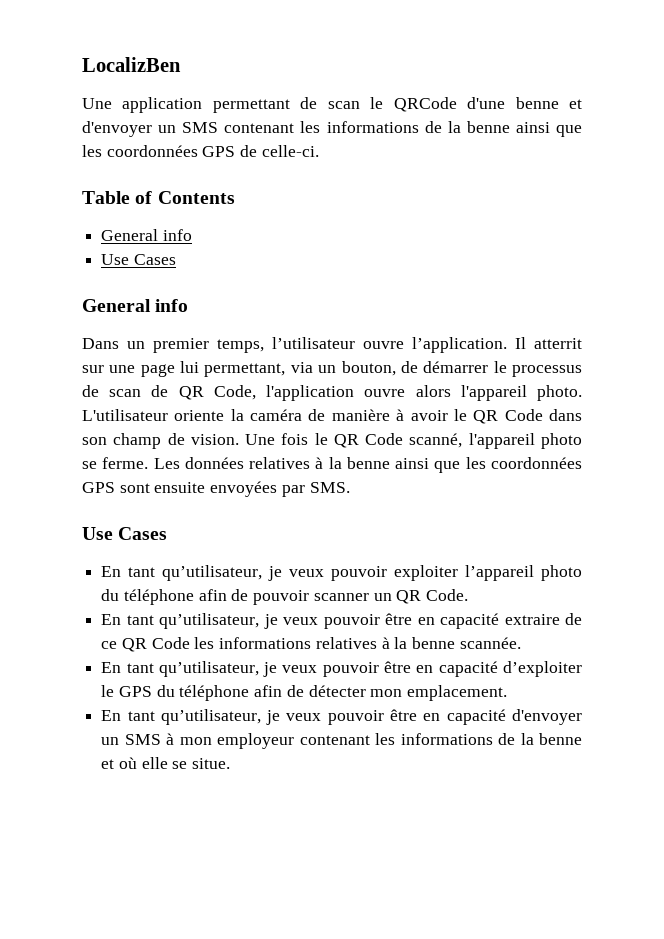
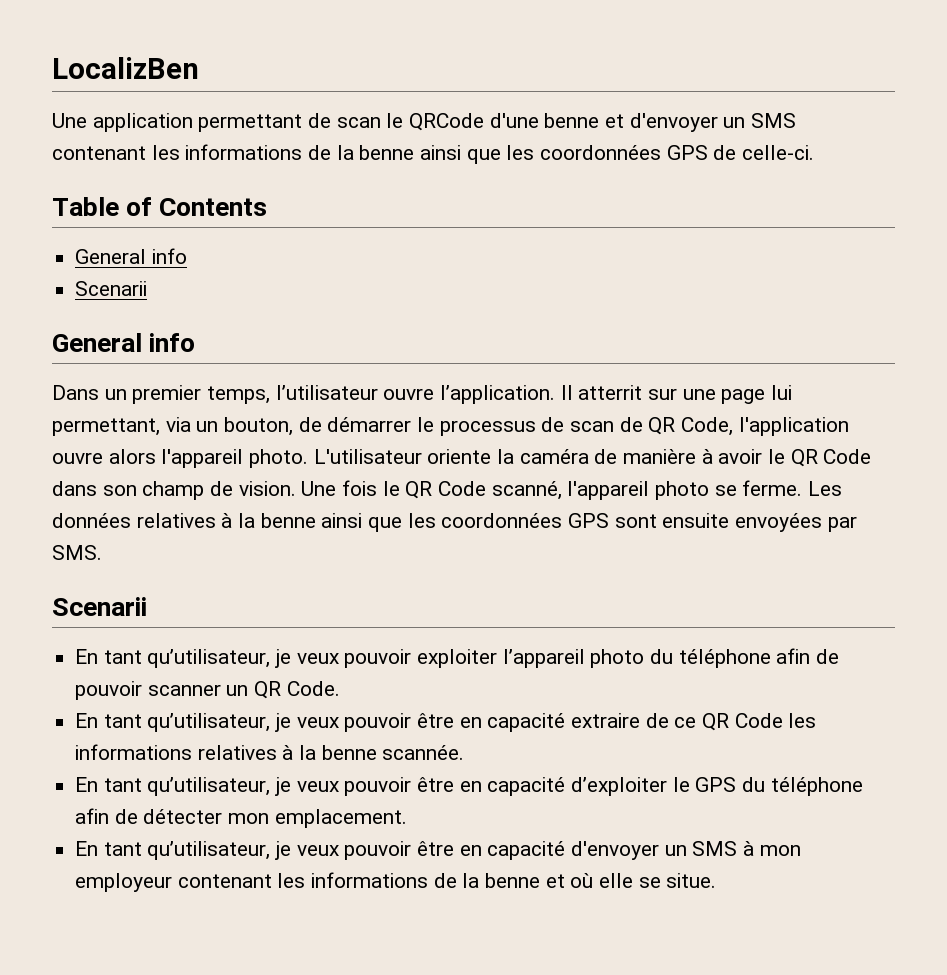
[101,254,176,265] Use Cases -> [75,281,148,296] Scenarii
[82,527,168,540] Use Cases -> [52,597,147,616] Scenarii

